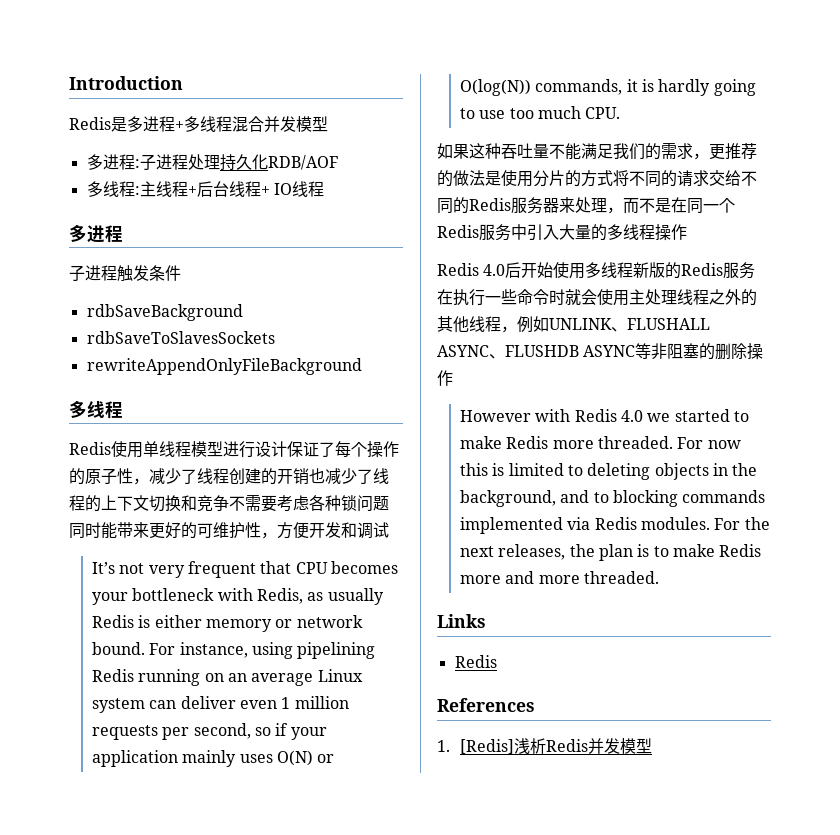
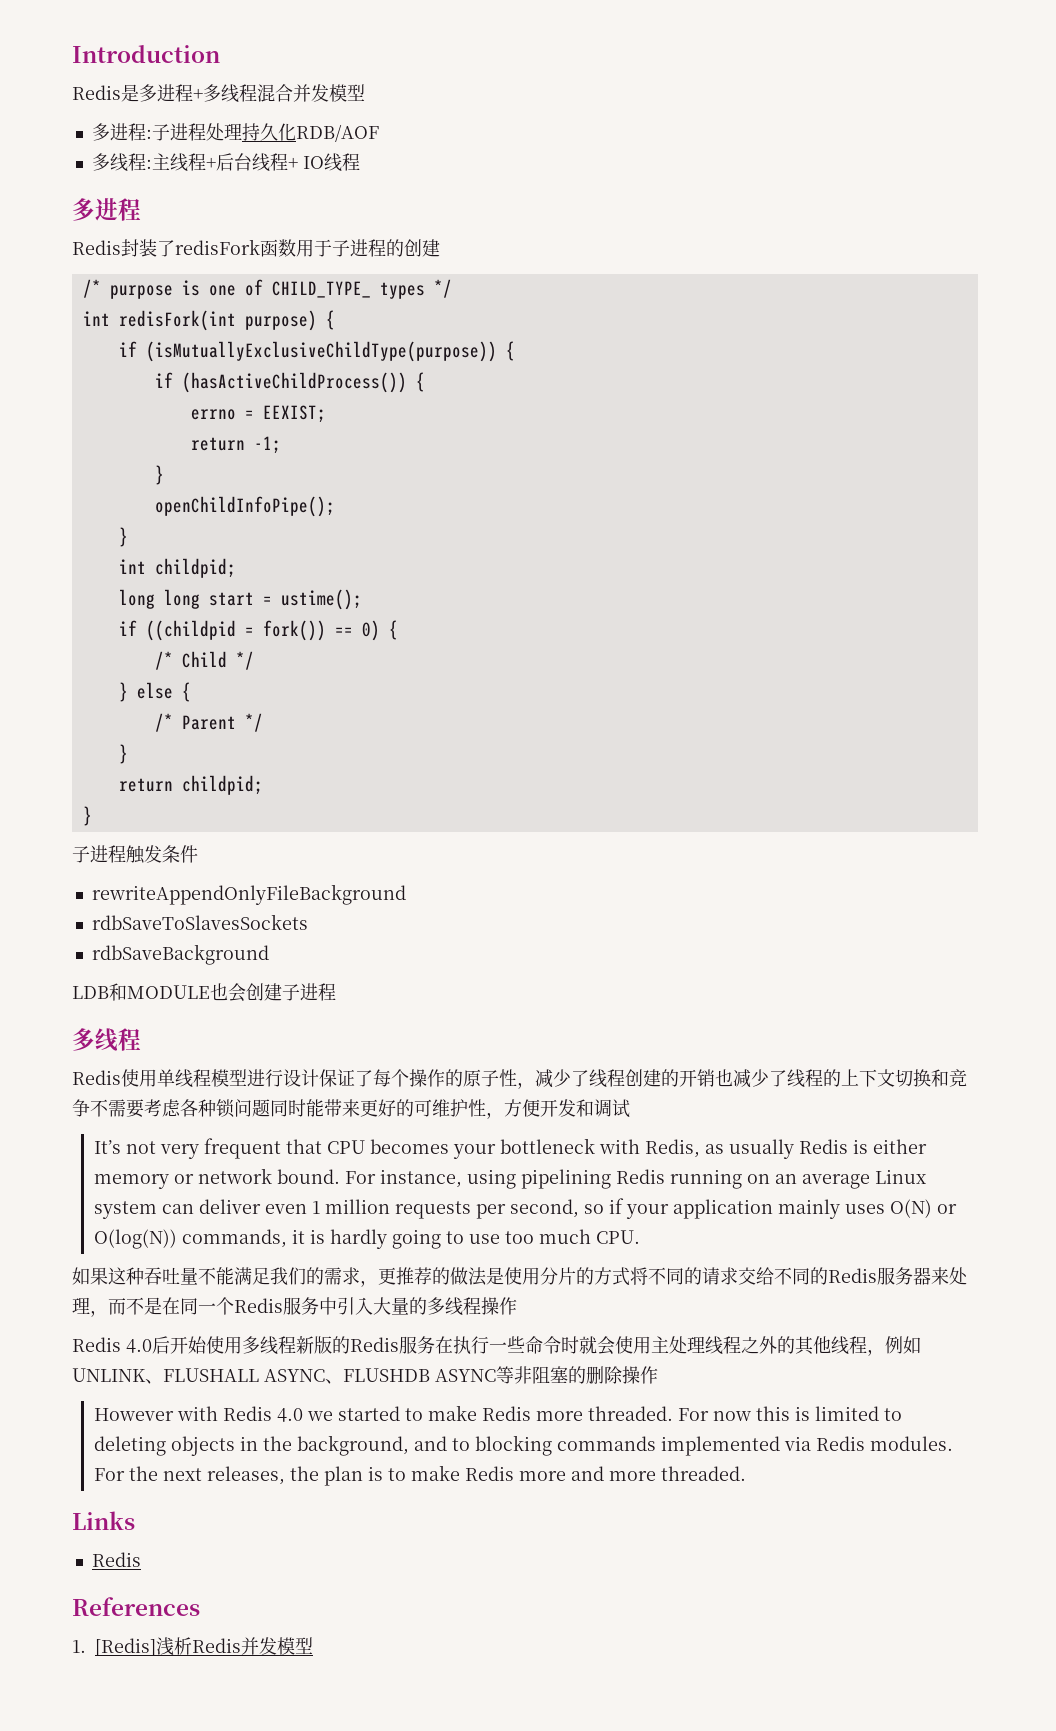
(123, 234) none -> [72,239,440,257] [82,279,452,299] [82,310,335,331] [118,341,515,362] [154,372,425,393] [190,405,326,423] [190,436,281,454] [154,465,164,485] [154,496,335,517] [118,527,128,547] [118,558,236,578] [118,589,362,610] [118,620,398,641] [154,651,254,670] [118,682,191,702] [154,713,263,732] [118,744,128,764] [118,775,263,795] [82,806,92,826] // Redis封装了redisFork函数用于子进程的创建 // /* purpose is one of CHILD_TYPE_ types */ // int redisFork(int purpose) { // if (isMutuallyExclusiveChildType(purpose)) { // if (hasActiveChildProcess()) { // errno = EEXIST; // return -1; // } // openChildInfoPipe(); // } // int childpid; // long long start = ustime(); // if ((childpid = fork()) == 0) { // /* Child */ // } else { // /* Parent */ // } // return childpid; // }
[86,304,243,321] rdbSaveBackground -> [91,884,406,905] rewriteAppendOnlyFileBackground
[86,358,362,375] rewriteAppendOnlyFileBackground -> [91,944,269,965] [72,983,336,1002] rdbSaveBackground // LDB和MODULE也会创建子进程

